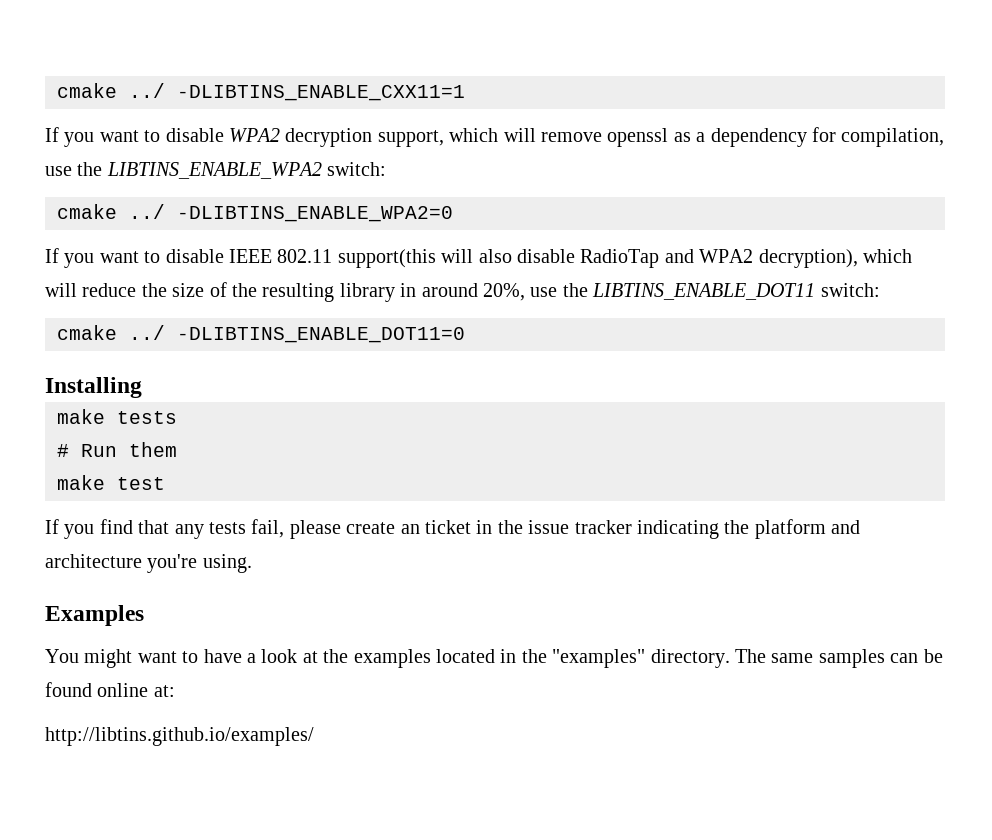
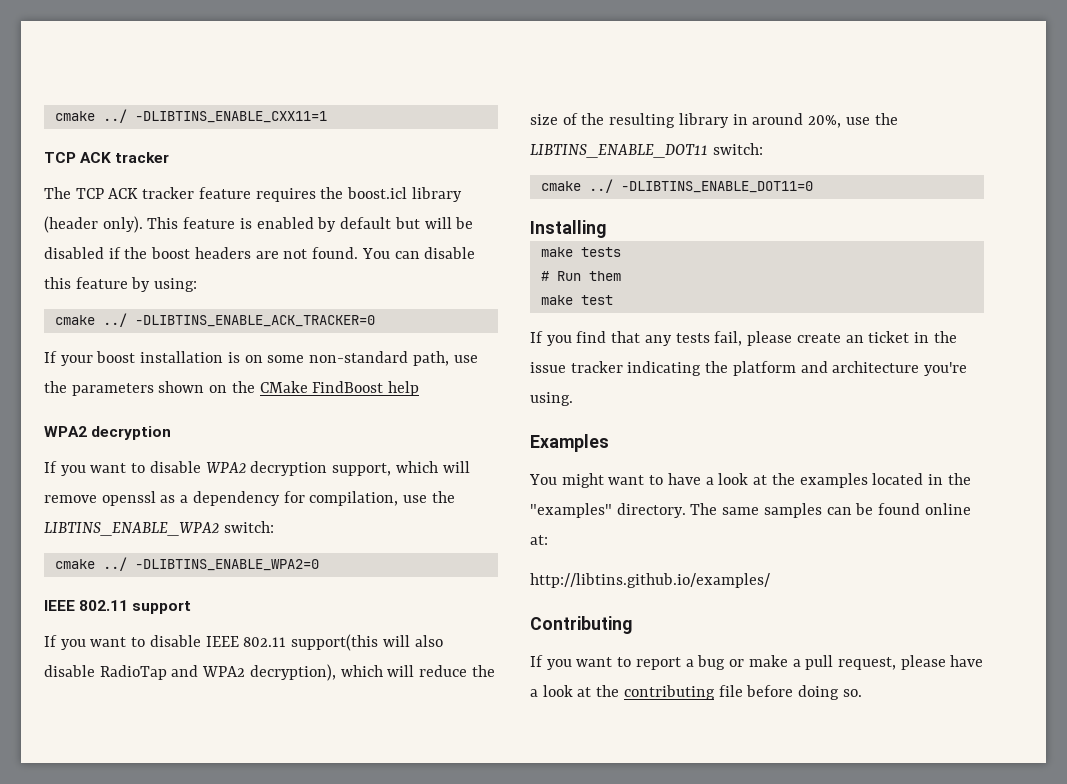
(465, 93) none -> [44,152,170,163] [44,187,462,202] [44,216,474,233] [44,247,476,259] [44,277,198,292] [54,313,375,327] [44,351,478,366] [44,381,420,396] [44,426,172,440] // TCP ACK tracker // The TCP ACK tracker feature requires the boost.icl library (header only). This feature is enabled by default but will be disabled if the boost headers are not found. You can disable this feature by using: // cmake ../ -DLIBTINS_ENABLE_ACK_TRACKER=0 // If your boost installation is on some non-standard path, use the parameters shown on the CMake FindBoost help // WPA2 decryption
(453, 214) none -> [44,600,192,614] // IEEE 802.11 support
(314, 736) none -> [530,616,632,634] [530,655,984,670] [530,685,862,700] // Contributing // If you want to report a bug or make a pull request, please have a look at the contributing file before doing so.

